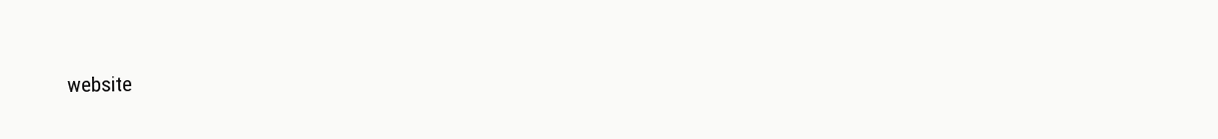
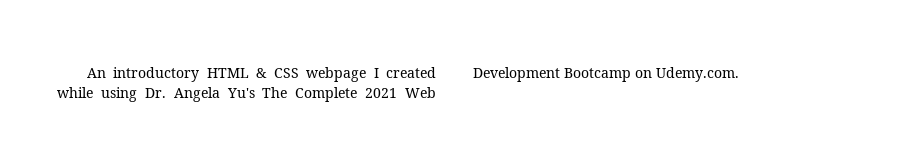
[67,76,133,93] website -> [86,67,436,82] [57,87,436,102] [473,67,739,82] An introductory HTML & CSS webpage I created while using Dr. Angela Yu's The Complete 2021 Web Development Bootcamp on Udemy.com.

